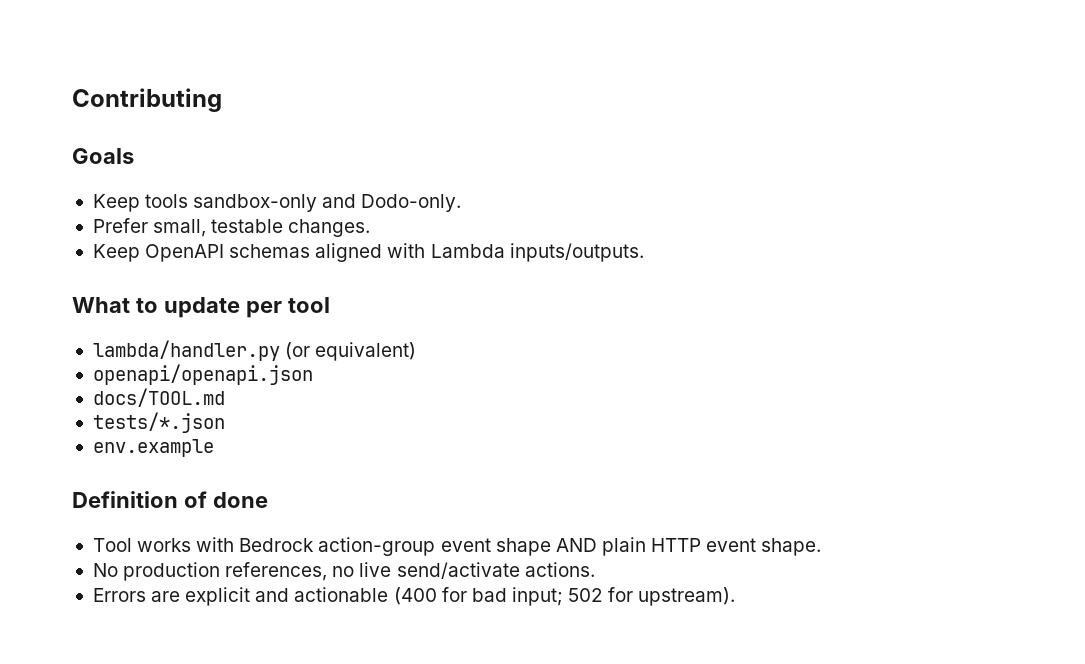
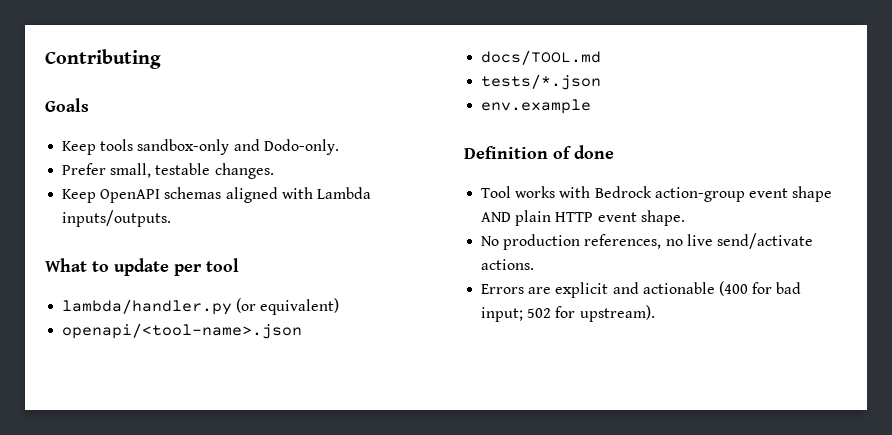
[92,364,313,385] openapi/openapi.json -> [62,323,303,339] openapi/<tool-name>.json

